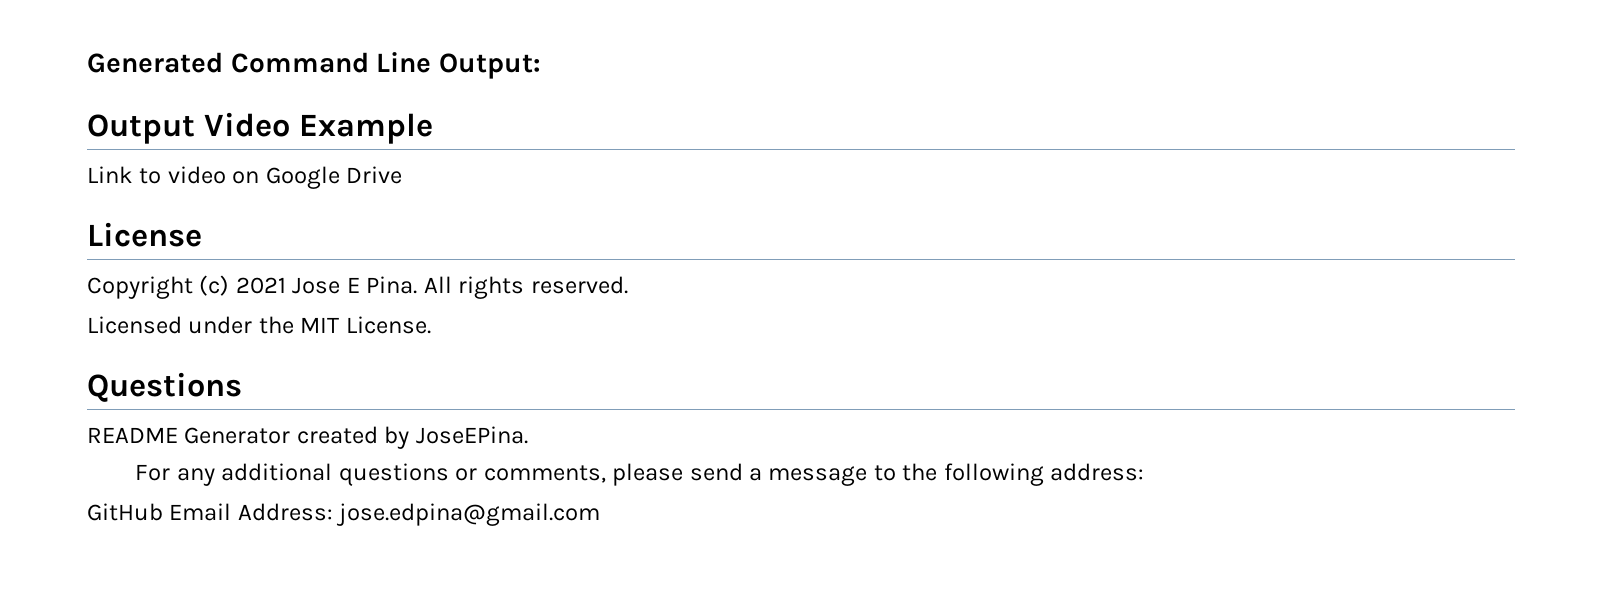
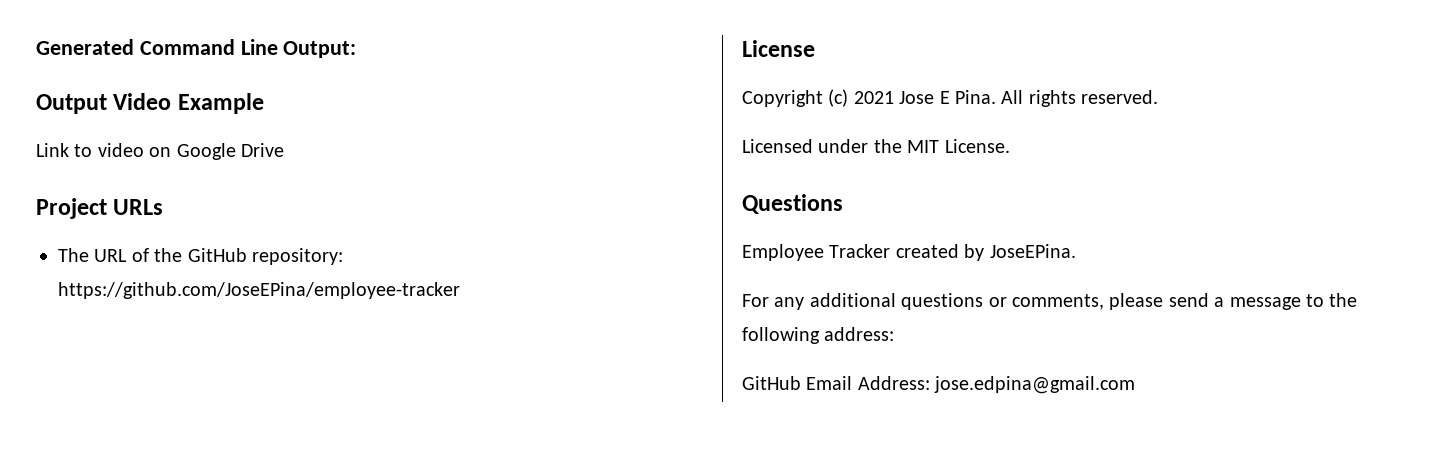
(403, 175) none -> [36,198,164,219] [58,248,343,265] [58,282,460,299] // Project URLs // The URL of the GitHub repository: https://github.com/JoseEPina/employee-tracker
[87,427,291,444] README Generator -> [742,244,891,261] Employee Tracker

